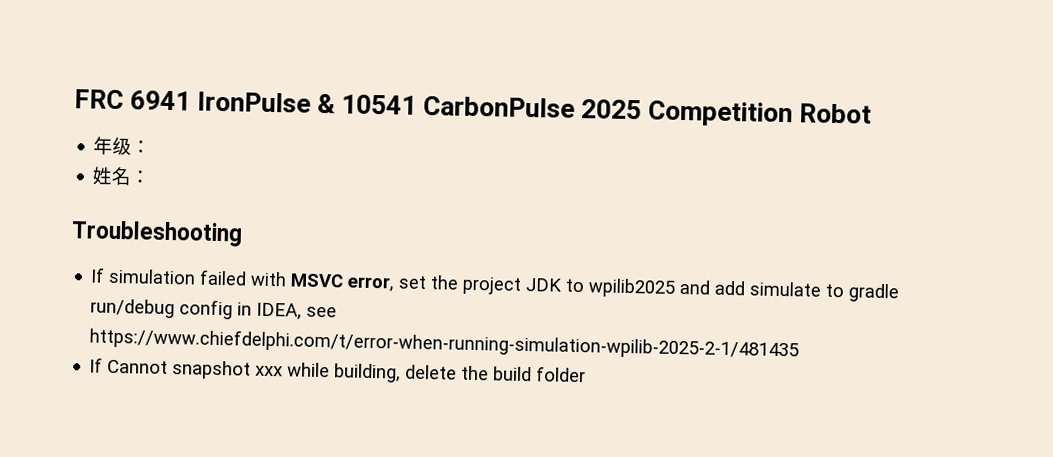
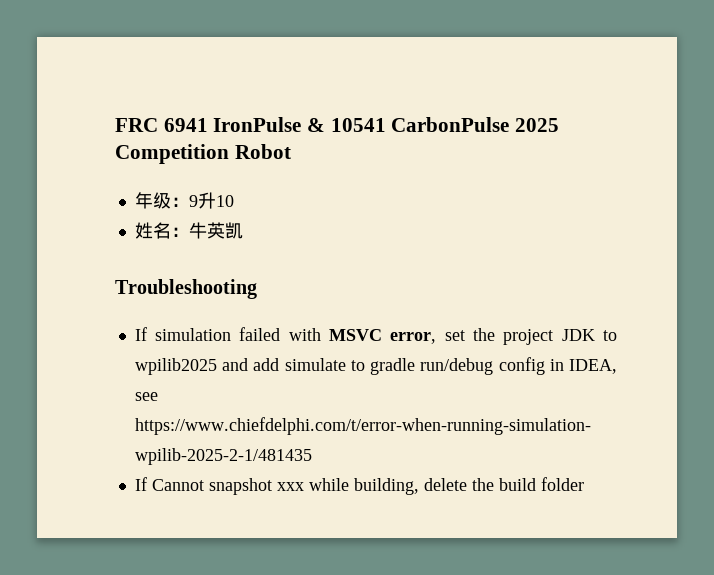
(152, 147) none -> [188,192,234,209] 9升10
(152, 177) none -> [188,222,243,239] 牛英凯

